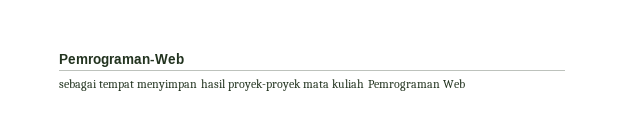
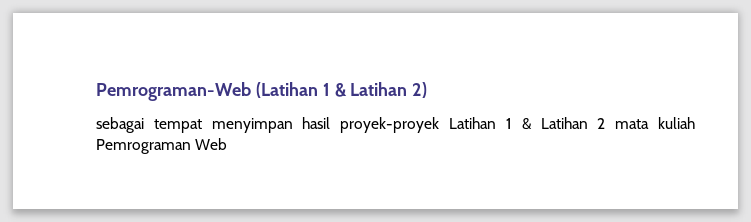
(184, 60) none -> [255,82,428,98] (Latihan 1 & Latihan 2)
(301, 85) none -> [449,117,606,130] Latihan 1 & Latihan 2

